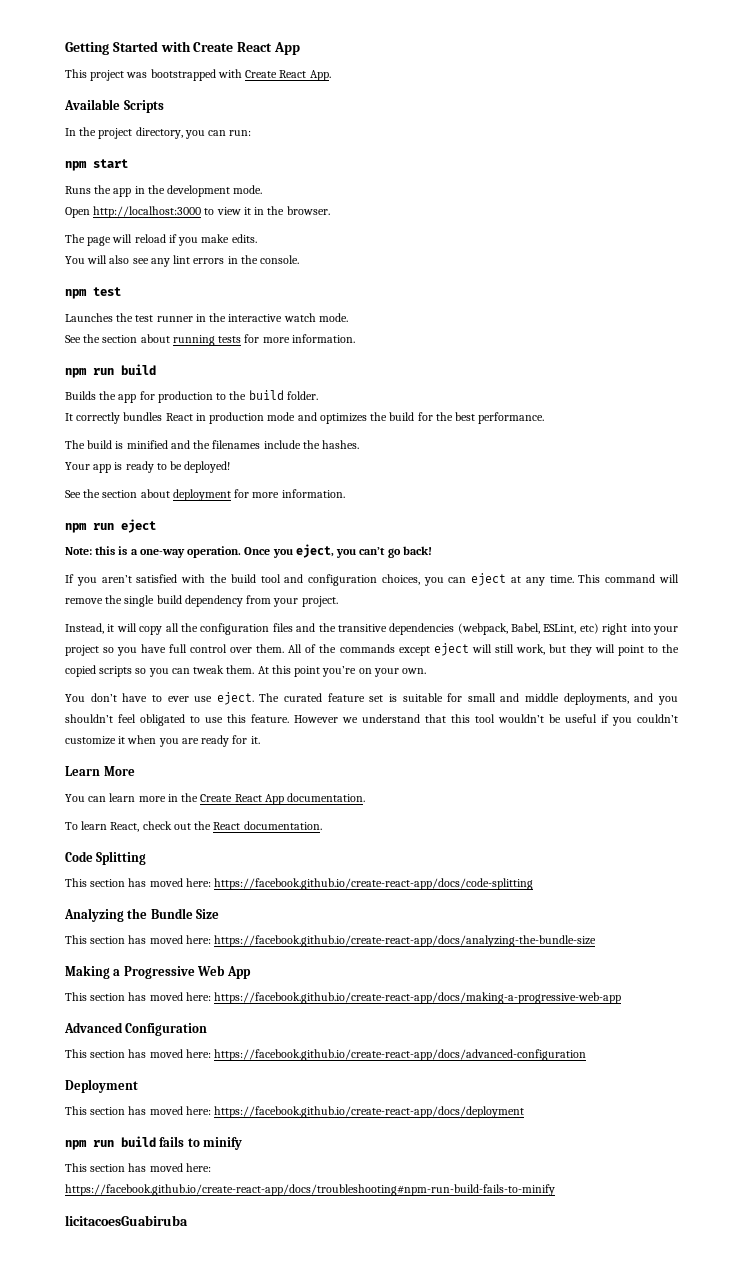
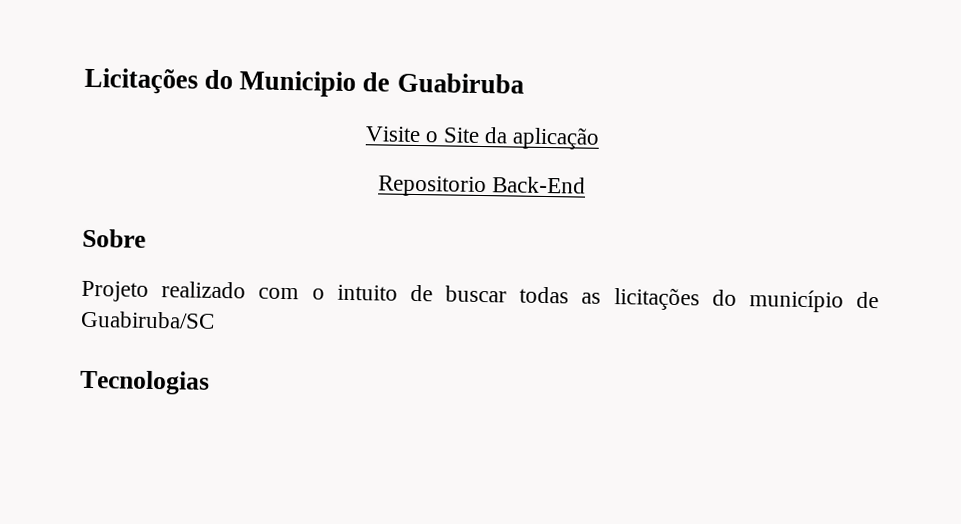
[65,41,300,55] [65,69,331,81] [64,99,164,113] [65,127,252,139] [65,159,128,171] [65,185,263,197] [65,206,330,218] [65,234,257,246] [65,255,300,267] [65,287,121,299] [65,313,348,322] [65,334,355,346] [65,364,156,378] [65,390,318,403] [65,412,545,424] [65,440,360,449] [65,461,231,473] [65,489,345,501] [65,519,156,533] [65,544,432,558] [65,573,679,586] [65,595,338,607] [65,623,679,635] [65,643,679,656] [65,665,427,677] [65,692,679,705] [65,714,678,726] [65,735,260,747] [65,766,135,776] [65,793,366,805] [65,821,322,832] [65,851,147,865] [65,878,534,890] [64,908,220,922] [65,935,597,947] [65,965,251,979] [65,992,622,1004] [64,1022,208,1036] [65,1049,587,1061] [65,1079,138,1093] [65,1106,525,1118] [65,1136,243,1150] [65,1163,211,1172] [65,1184,555,1196] [65,1215,188,1226] Getting Started with Create React App // This project was bootstrapped with Create React App. // Available Scripts // In the project directory, you can run: // npm start // Runs the app in the development mode. // Open http://localhost:3000 to view it in the browser. // The page will reload if you make edits. // You will also see any lint errors in the console. // npm test // Launches the test runner in the interactive watch mode. // See the section about running tests for more information. // npm run build // Builds the app for production to the build folder. // It correctly bundles React in production mode and optimizes the build for the best performance. // The build is minified and the filenames include the hashes. // Your app is ready to be deployed! // See the section about deployment for more information. // npm run eject // Note: this is a one-way operation. Once you eject, you can’t go back! // If you aren’t satisfied with the build tool and configuration choices, you can eject at any time. This command will remove the single build dependency from your project. // Instead, it will copy all the configuration files and the transitive dependencies (webpack, Babel, ESLint, etc) right into your project so you have full control over them. All of the commands except eject will still work, but they will point to the copied scripts so you can tweak them. At this point you’re on your own. // You don’t have to ever use eject. The curated feature set is suitable for small and middle deployments, and you shouldn’t feel obligated to use this feature. However we understand that this tool wouldn’t be useful if you couldn’t customize it when you are ready for it. // Learn More // You can learn more in the Create React App documentation. // To learn React, check out the React documentation. // Code Splitting // This section has moved here: https://facebook.github.io/create-react-app/docs/code-splitting // Analyzing the Bundle Size // This section has moved here: https://facebook.github.io/create-react-app/docs/analyzing-the-bundle-size // Making a Progressive Web App // This section has moved here: https://facebook.github.io/create-react-app/docs/making-a-progressive-web-app // Advanced Configuration // This section has moved here: https://facebook.github.io/create-react-app/docs/advanced-configuration // Deployment // This section has moved here: https://facebook.github.io/create-react-app/docs/deployment // npm run build fails to minify // This section has moved here: https://facebook.github.io/create-react-app/docs/troubleshooting#npm-run-build-fails-to-minify // licitacoesGuabiruba -> [84,67,524,98] [364,126,601,150] [377,175,587,198] [82,228,146,248] [81,280,879,313] [80,310,215,329] [79,369,210,395] Licitações do Municipio de Guabiruba // Visite o Site da aplicação // Repositorio Back-End // Sobre // Projeto realizado com o intuito de buscar todas as licitações do município de Guabiruba/SC // Tecnologias

